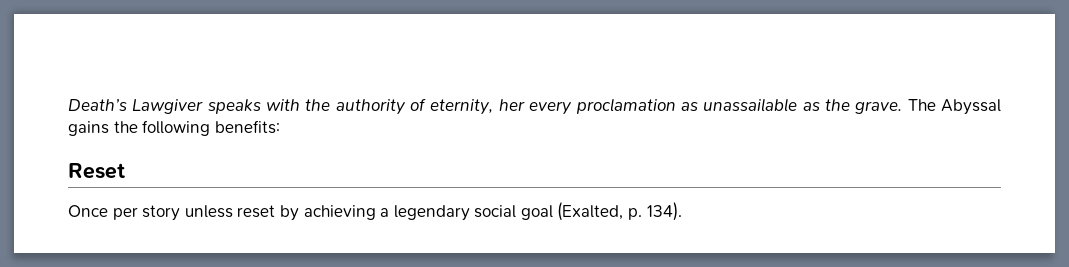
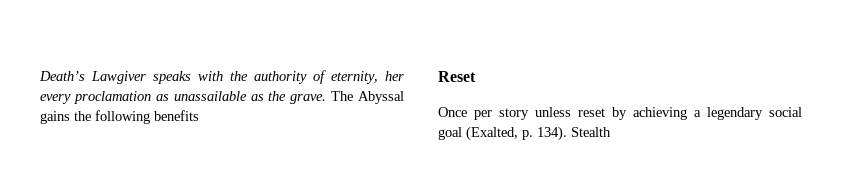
[214,120,280,134] benefits: -> [154,110,199,121] benefits
(682, 211) none -> [571,127,611,137] Stealth

